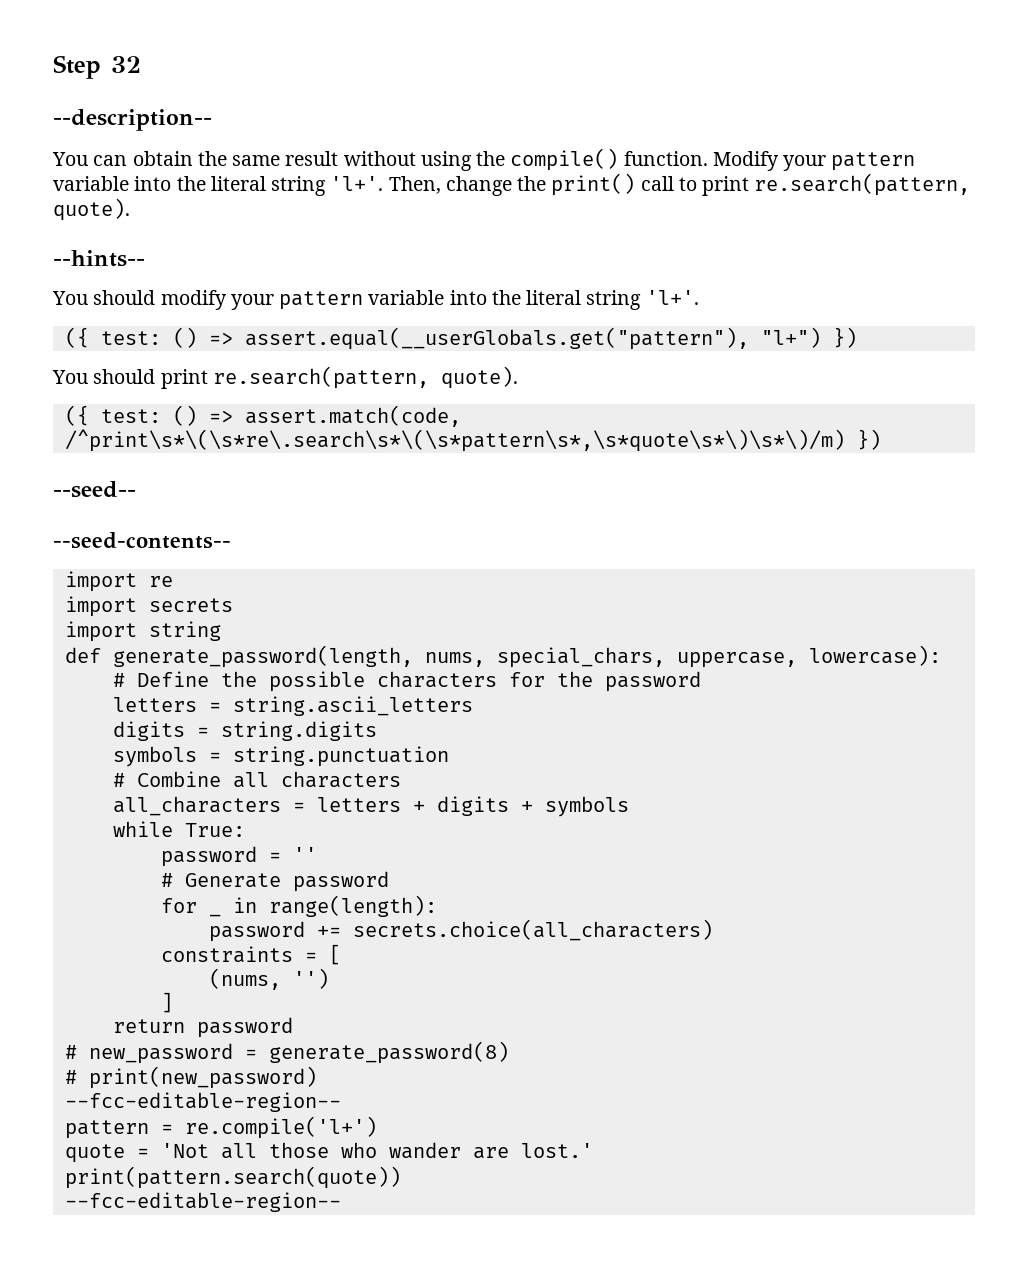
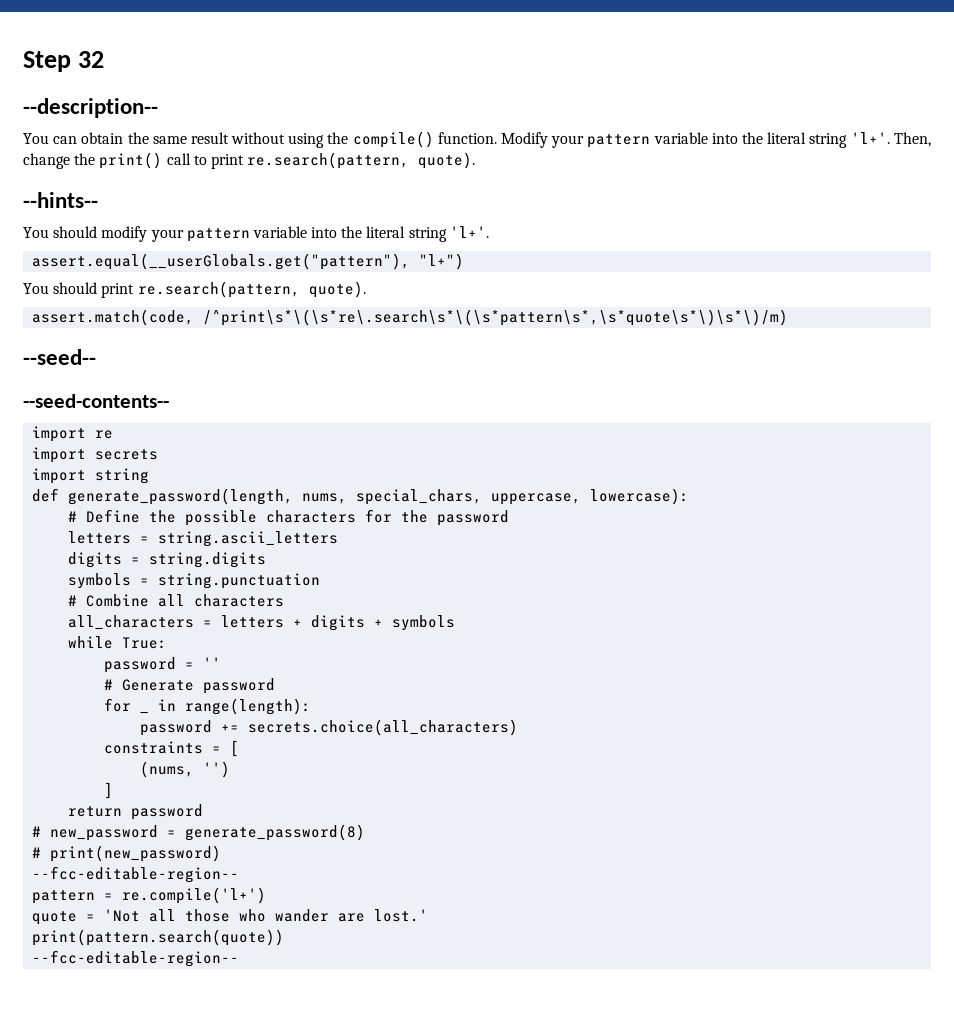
[64,327,233,348] ({ test: () => -> (489, 232) none
[832,327,857,348] }) -> (465, 261) none
[64,405,233,426] ({ test: () => -> (366, 289) none
[856,429,881,450] }) -> (789, 317) none

